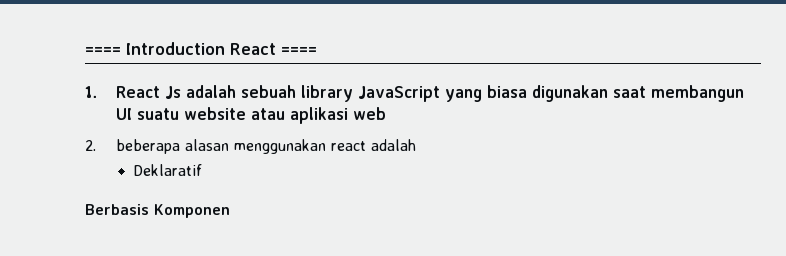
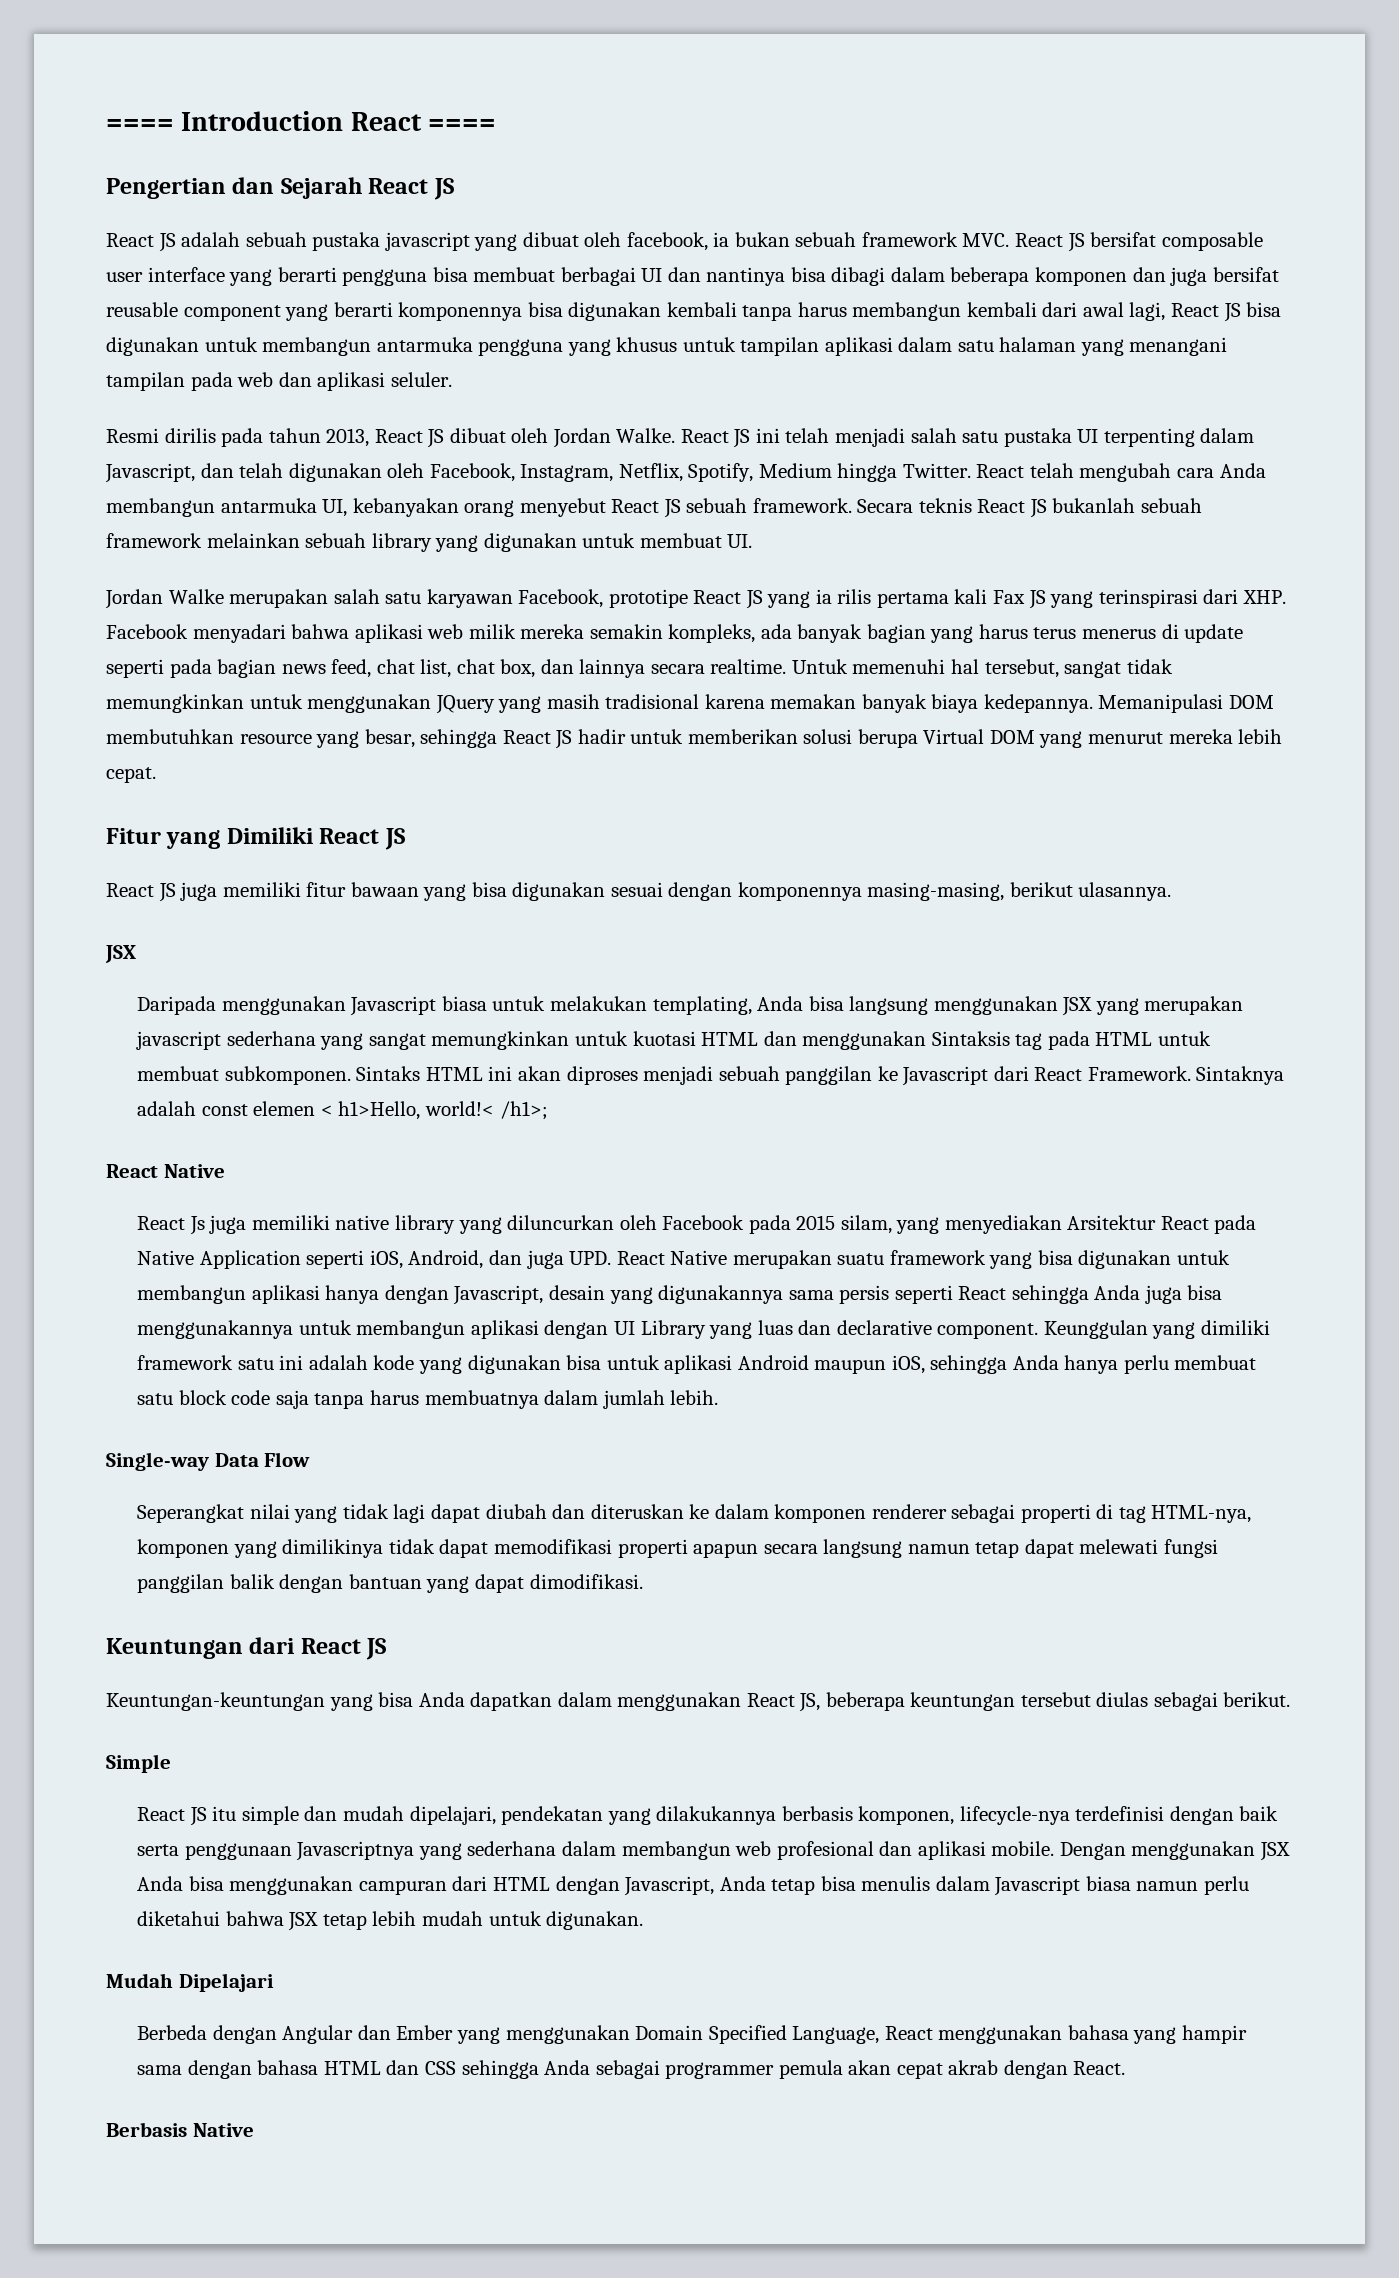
[85,85,744,102] [115,107,386,124] [85,139,416,154] [133,164,203,176] 1. React Js adalah sebuah library JavaScript yang biasa digunakan saat membangun UI suatu website atau aplikasi web // 2. beberapa alasan menggunakan react adalah // Deklaratif -> [106,177,454,200] [106,232,1263,252] [106,267,1279,286] [106,302,1282,322] [106,337,1228,356] [106,372,452,391] [106,428,1255,448] [105,463,1266,483] [106,498,1203,518] [106,533,753,552] [105,589,1286,609] [106,624,1244,643] [106,659,1173,678] [106,694,1274,714] [106,729,1283,749] [106,767,156,783] [106,827,405,850] [106,882,1172,902] [105,945,136,963] [137,996,1244,1016] [136,1031,1211,1050] [137,1066,1285,1086] [137,1101,548,1120] [106,1164,225,1178] [137,1215,1257,1235] [137,1250,1230,1269] [137,1285,1223,1305] [137,1320,1270,1339] [137,1355,1257,1374] [137,1390,719,1409] [106,1452,311,1471] [137,1504,1252,1523] [137,1539,1218,1558] [137,1574,643,1593] [106,1637,387,1660] [106,1692,1291,1712] [106,1754,171,1773] [137,1806,1279,1826] [137,1841,1290,1861] [137,1876,1249,1896] [137,1911,644,1931] [106,1973,274,1992] [137,2025,1247,2044] [137,2060,1126,2079] Pengertian dan Sejarah React JS // React JS adalah sebuah pustaka javascript yang dibuat oleh facebook, ia bukan sebuah framework MVC. React JS bersifat composable user interface yang berarti pengguna bisa membuat berbagai UI dan nantinya bisa dibagi dalam beberapa komponen dan juga bersifat reusable component yang berarti komponennya bisa digunakan kembali tanpa harus membangun kembali dari awal lagi, React JS bisa digunakan untuk membangun antarmuka pengguna yang khusus untuk tampilan aplikasi dalam satu halaman yang menangani tampilan pada web dan aplikasi seluler. // Resmi dirilis pada tahun 2013, React JS dibuat oleh Jordan Walke. React JS ini telah menjadi salah satu pustaka UI terpenting dalam Javascript, dan telah digunakan oleh Facebook, Instagram, Netflix, Spotify, Medium hingga Twitter. React telah mengubah cara Anda membangun antarmuka UI, kebanyakan orang menyebut React JS sebuah framework. Secara teknis React JS bukanlah sebuah framework melainkan sebuah library yang digunakan untuk membuat UI. // Jordan Walke merupakan salah satu karyawan Facebook, prototipe React JS yang ia rilis pertama kali Fax JS yang terinspirasi dari XHP. Facebook menyadari bahwa aplikasi web milik mereka semakin kompleks, ada banyak bagian yang harus terus menerus di update seperti pada bagian news feed, chat list, chat box, dan lainnya secara realtime. Untuk memenuhi hal tersebut, sangat tidak memungkinkan untuk menggunakan JQuery yang masih tradisional karena memakan banyak biaya kedepannya. Memanipulasi DOM membutuhkan resource yang besar, sehingga React JS hadir untuk memberikan solusi berupa Virtual DOM yang menurut mereka lebih cepat. // Fitur yang Dimiliki React JS // React JS juga memiliki fitur bawaan yang bisa digunakan sesuai dengan komponennya masing-masing, berikut ulasannya. // JSX // Daripada menggunakan Javascript biasa untuk melakukan templating, Anda bisa langsung menggunakan JSX yang merupakan javascript sederhana yang sangat memungkinkan untuk kuotasi HTML dan menggunakan Sintaksis tag pada HTML untuk membuat subkomponen. Sintaks HTML ini akan diproses menjadi sebuah panggilan ke Javascript dari React Framework. Sintaknya adalah const elemen < h1>Hello, world!< /h1>; // React Native // React Js juga memiliki native library yang diluncurkan oleh Facebook pada 2015 silam, yang menyediakan Arsitektur React pada Native Application seperti iOS, Android, dan juga UPD. React Native merupakan suatu framework yang bisa digunakan untuk membangun aplikasi hanya dengan Javascript, desain yang digunakannya sama persis seperti React sehingga Anda juga bisa menggunakannya untuk membangun aplikasi dengan UI Library yang luas dan declarative component. Keunggulan yang dimiliki framework satu ini adalah kode yang digunakan bisa untuk aplikasi Android maupun iOS, sehingga Anda hanya perlu membuat satu block code saja tanpa harus membuatnya dalam jumlah lebih. // Single-way Data Flow // Seperangkat nilai yang tidak lagi dapat diubah dan diteruskan ke dalam komponen renderer sebagai properti di tag HTML-nya, komponen yang dimilikinya tidak dapat memodifikasi properti apapun secara langsung namun tetap dapat melewati fungsi panggilan balik dengan bantuan yang dapat dimodifikasi. // Keuntungan dari React JS // Keuntungan-keuntungan yang bisa Anda dapatkan dalam menggunakan React JS, beberapa keuntungan tersebut diulas sebagai berikut. // Simple // React JS itu simple dan mudah dipelajari, pendekatan yang dilakukannya berbasis komponen, lifecycle-nya terdefinisi dengan baik serta penggunaan Javascriptnya yang sederhana dalam membangun web profesional dan aplikasi mobile. Dengan menggunakan JSX Anda bisa menggunakan campuran dari HTML dengan Javascript, Anda tetap bisa menulis dalam Javascript biasa namun perlu diketahui bahwa JSX tetap lebih mudah untuk digunakan. // Mudah Dipelajari // Berbeda dengan Angular dan Ember yang menggunakan Domain Specified Language, React menggunakan bahasa yang hampir sama dengan bahasa HTML dan CSS sehingga Anda sebagai programmer pemula akan cepat akrab dengan React.
[154,204,230,218] Komponen -> [192,2123,254,2137] Native

